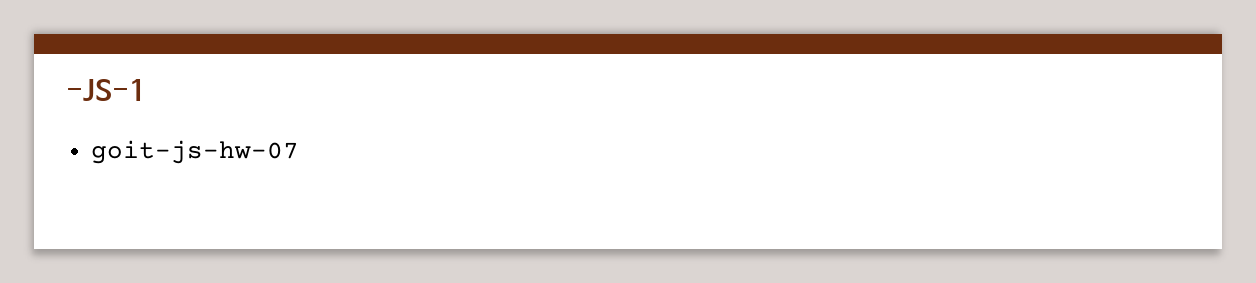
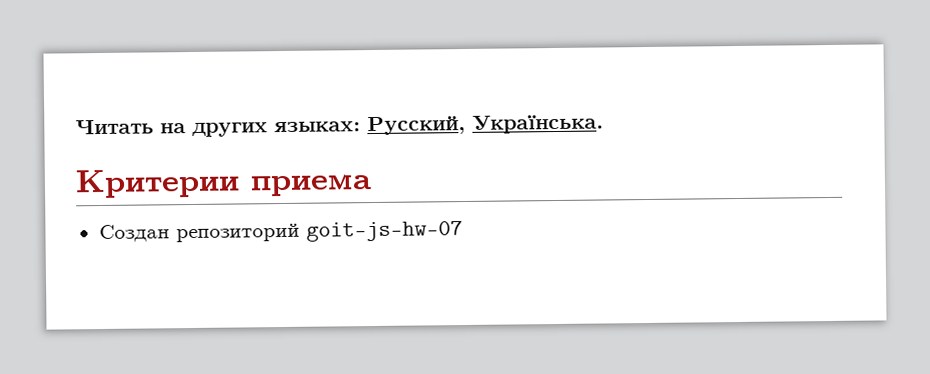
[66,79,146,101] -JS-1 // -> [75,114,604,137] [75,168,372,199] [98,222,300,243] Читать на других языках: Русский, Українська. // Критерии приема // Создан репозиторий

